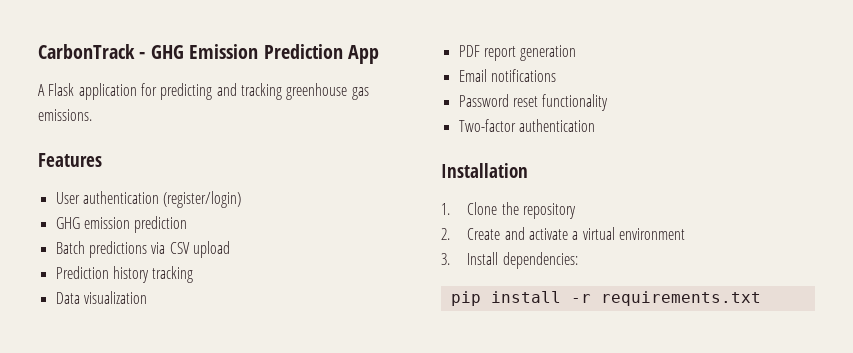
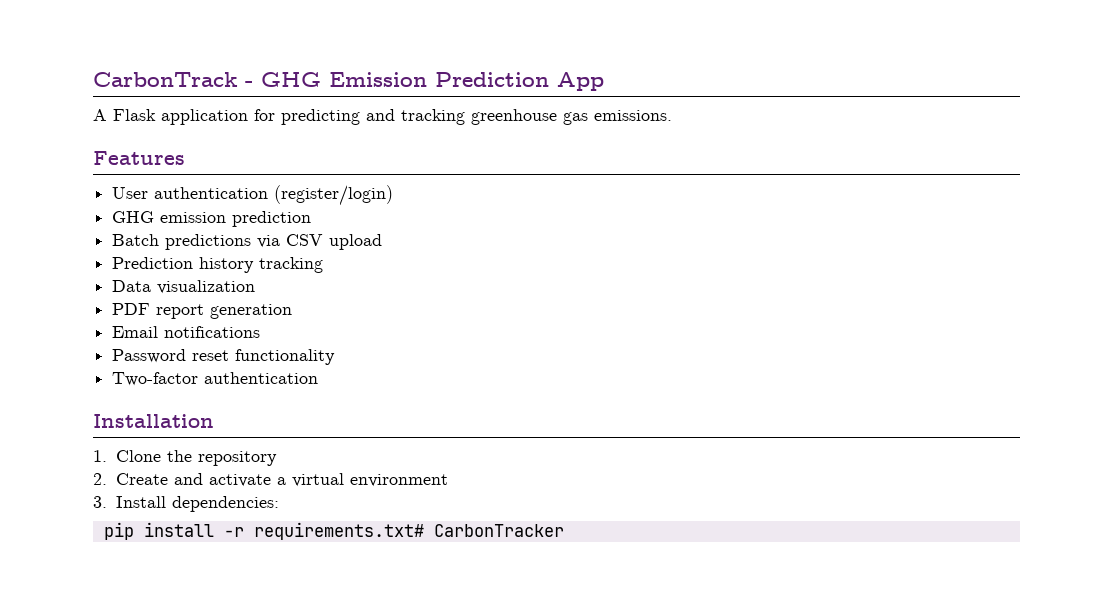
[600,291,761,306] requirements.txt -> [253,522,564,540] requirements.txt# CarbonTracker

